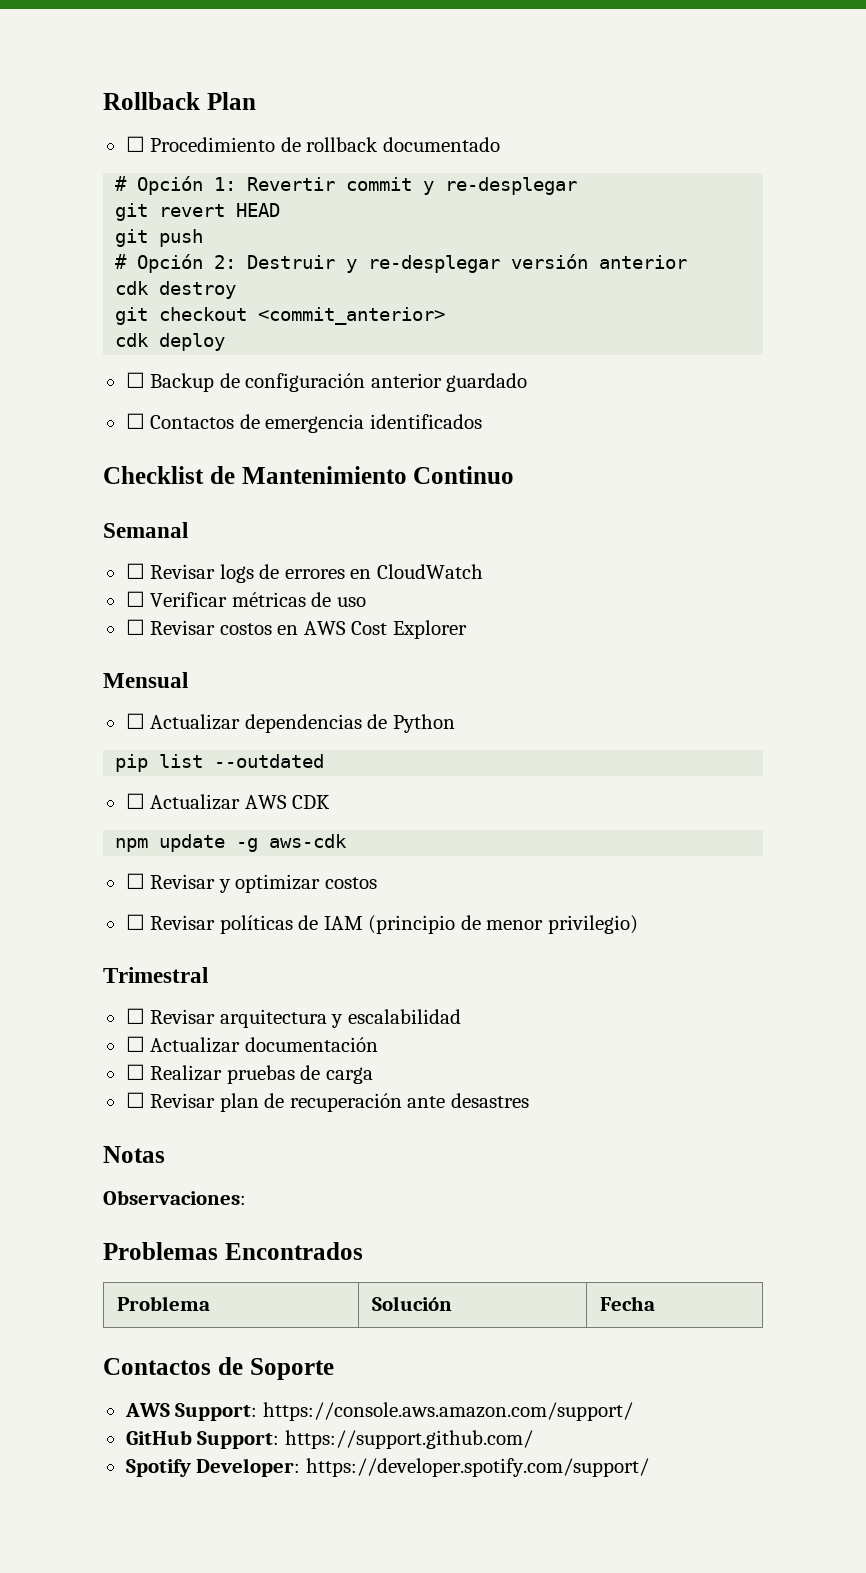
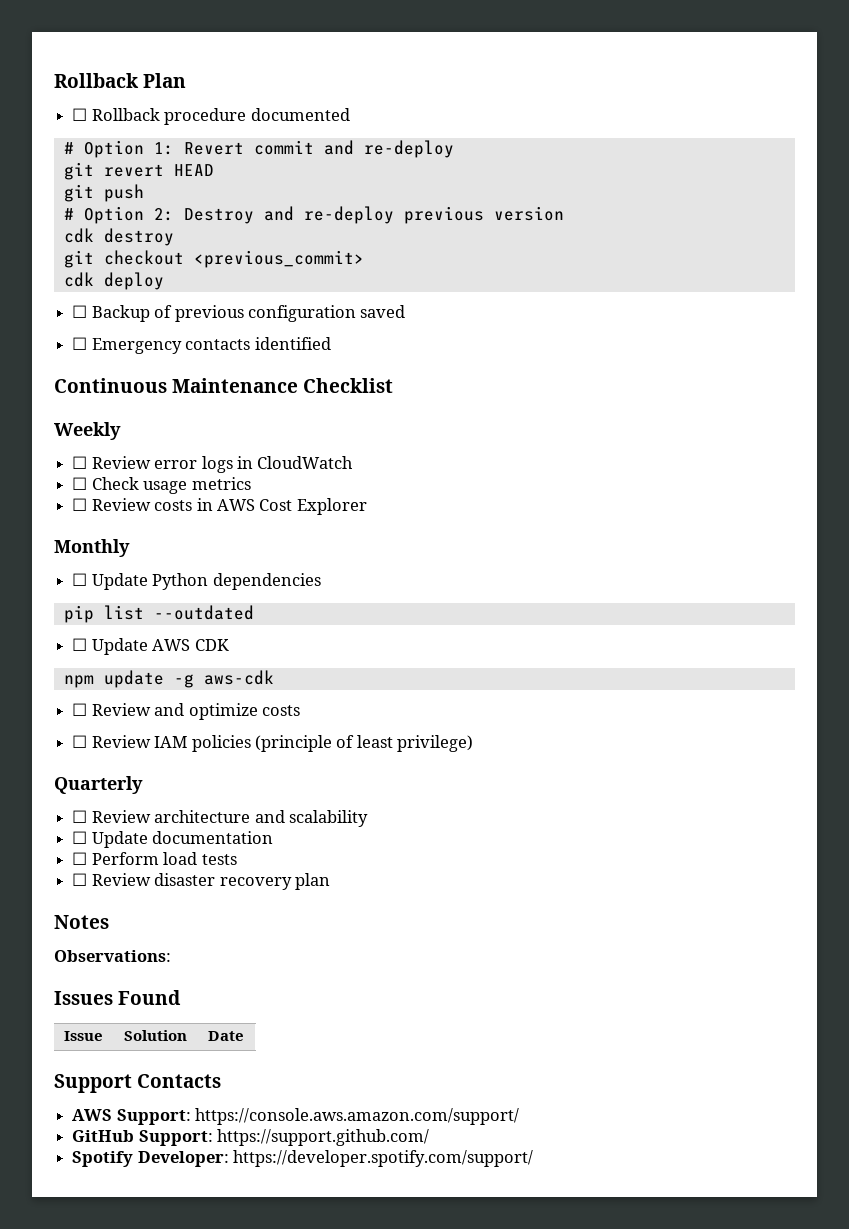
[150,137,500,152] [115,176,578,195] Procedimiento de rollback documentado // # Opción 1: Revertir commit y re-desplegar -> [91,108,350,125] [63,140,454,158] Rollback procedure documented // # Option 1: Revert commit and re-deploy
[137,254,688,273] Opción 2: Destruir y re-desplegar versión anterior -> [83,206,564,224] Option 2: Destroy and re-deploy previous version
[258,307,446,325] <commit_anterior> -> [193,250,364,268] <previous_commit>
[219,373,528,392] [125,413,482,433] [103,466,515,484] [103,522,188,538] [125,563,483,583] [125,591,366,607] [125,619,299,635] de configuración anterior guardado // ☐ Contactos de emergencia identificados // Checklist de Mantenimiento Continuo // Semanal // ☐ Revisar logs de errores en CloudWatch // ☐ Verificar métricas de uso // ☐ Revisar costos en -> [154,305,406,322] [72,337,331,354] [54,378,394,393] [54,422,121,440] [72,456,354,473] [72,477,251,494] [72,498,213,511] of previous configuration saved // ☐ Emergency contacts identified // Continuous Maintenance Checklist // Weekly // ☐ Review error logs in CloudWatch // ☐ Check usage metrics // ☐ Review costs in
[103,672,188,688] [125,713,388,733] Mensual // ☐ Actualizar dependencias de -> [54,539,130,557] [72,573,148,590] Monthly // ☐ Update
(455, 723) none -> [212,573,321,590] dependencies
[150,794,241,810] Actualizar -> [91,638,148,655] Update
[150,874,377,893] [125,914,638,934] [103,967,208,983] [125,1008,461,1028] [125,1036,378,1053] [125,1064,373,1084] [125,1092,529,1112] [103,1146,165,1163] [103,1190,246,1205] [103,1242,363,1260] [116,1296,210,1311] [371,1296,452,1311] [599,1296,655,1311] [103,1357,334,1380] Revisar y optimizar costos // ☐ Revisar políticas de IAM (principio de menor privilegio) // Trimestral // ☐ Revisar arquitectura y escalabilidad // ☐ Actualizar documentación // ☐ Realizar pruebas de carga // ☐ Revisar plan de recuperación ante desastres // Notas // Observaciones: // Problemas Encontrados // Problema | Solución | Fecha // Contactos de Soporte -> [91,703,300,720] [72,735,474,752] [54,776,143,794] [72,810,368,827] [72,831,274,848] [72,852,237,865] [72,873,330,890] [54,915,109,929] [54,950,171,962] [54,990,182,1005] [64,1031,104,1041] [124,1030,188,1041] [208,1031,245,1041] [54,1074,222,1093] Review and optimize costs // ☐ Review IAM policies (principle of least privilege) // Quarterly // ☐ Review architecture and scalability // ☐ Update documentation // ☐ Perform load tests // ☐ Review disaster recovery plan // Notes // Observations: // Issues Found // Issue | Solution | Date // Support Contacts

